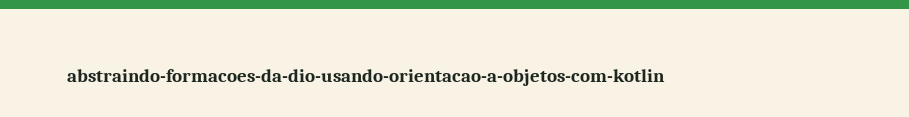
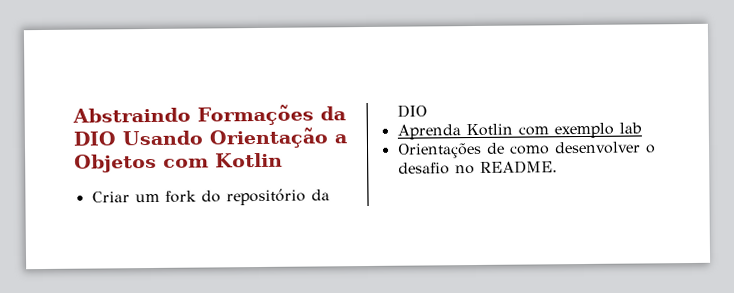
[67,69,665,86] abstraindo-formacoes-da-dio-usando-orientacao-a-objetos-com-kotlin -> [72,104,346,126] [73,127,347,149] [74,152,283,173] [91,188,330,206] [396,104,427,118] [396,122,642,140] [396,141,656,159] [397,160,558,175] Abstraindo Formações da DIO Usando Orientação a Objetos com Kotlin // Criar um fork do repositório da DIO // Aprenda Kotlin com exemplo lab // Orientações de como desenvolver o desafio no README.

